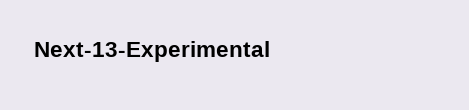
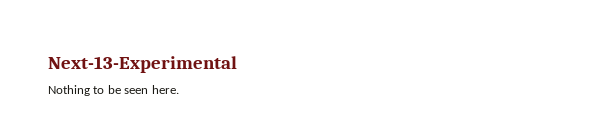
(270, 51) none -> [48,85,179,96] // Nothing to be seen here.

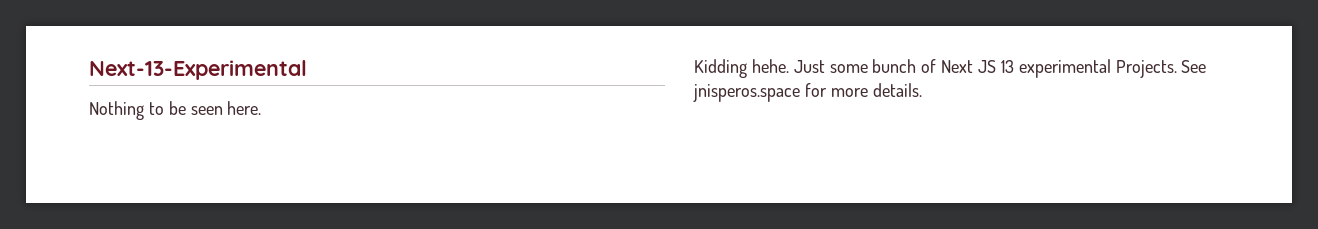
(179, 89) none -> [694,59,1207,78] [693,83,922,102] // Kidding hehe. Just some bunch of Next JS 13 experimental Projects. See jnisperos.space for more details.

